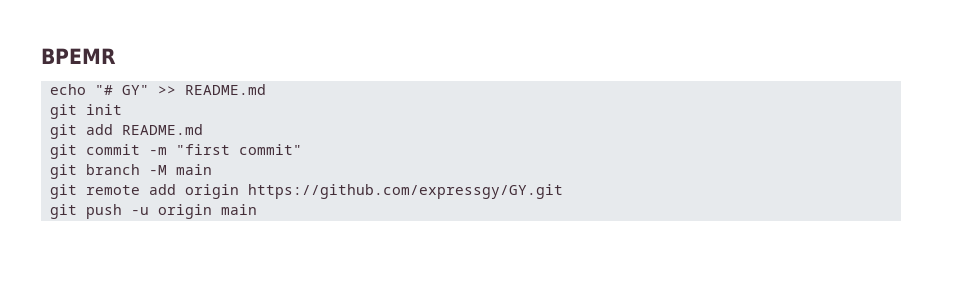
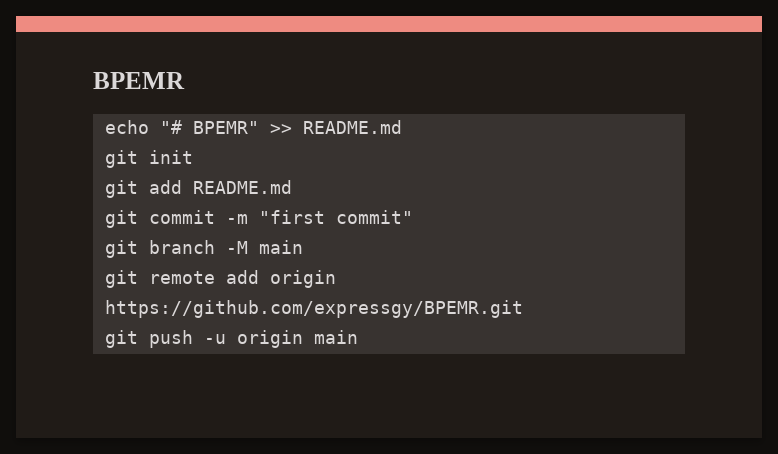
[121,85,149,95] GY" -> [193,121,259,134] BPEMR"
[247,184,563,199] https://github.com/expressgy/GY.git -> [105,300,523,318] https://github.com/expressgy/BPEMR.git

